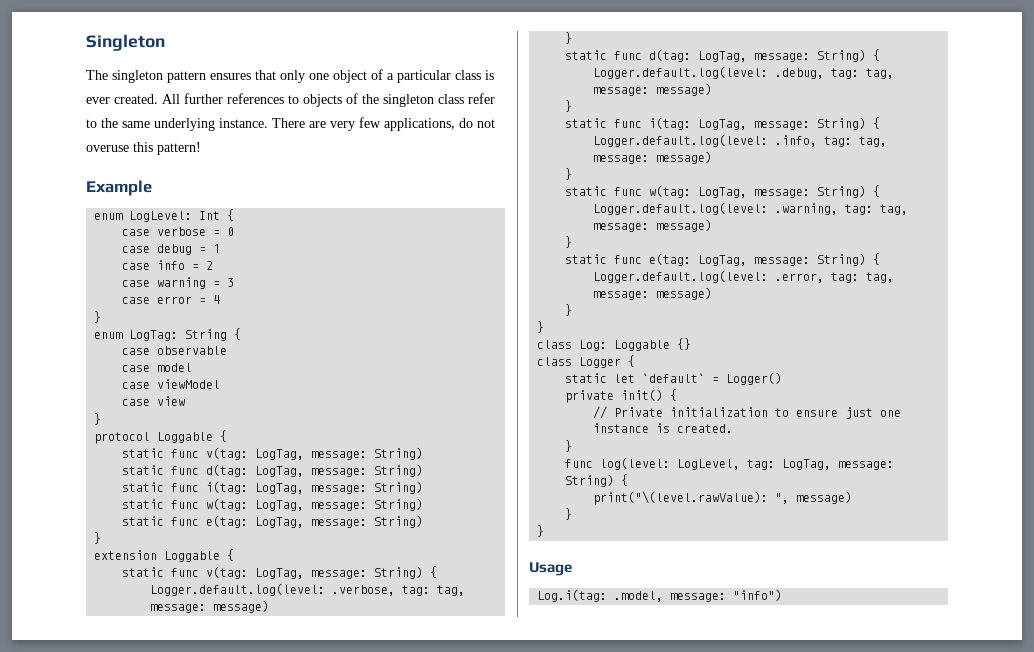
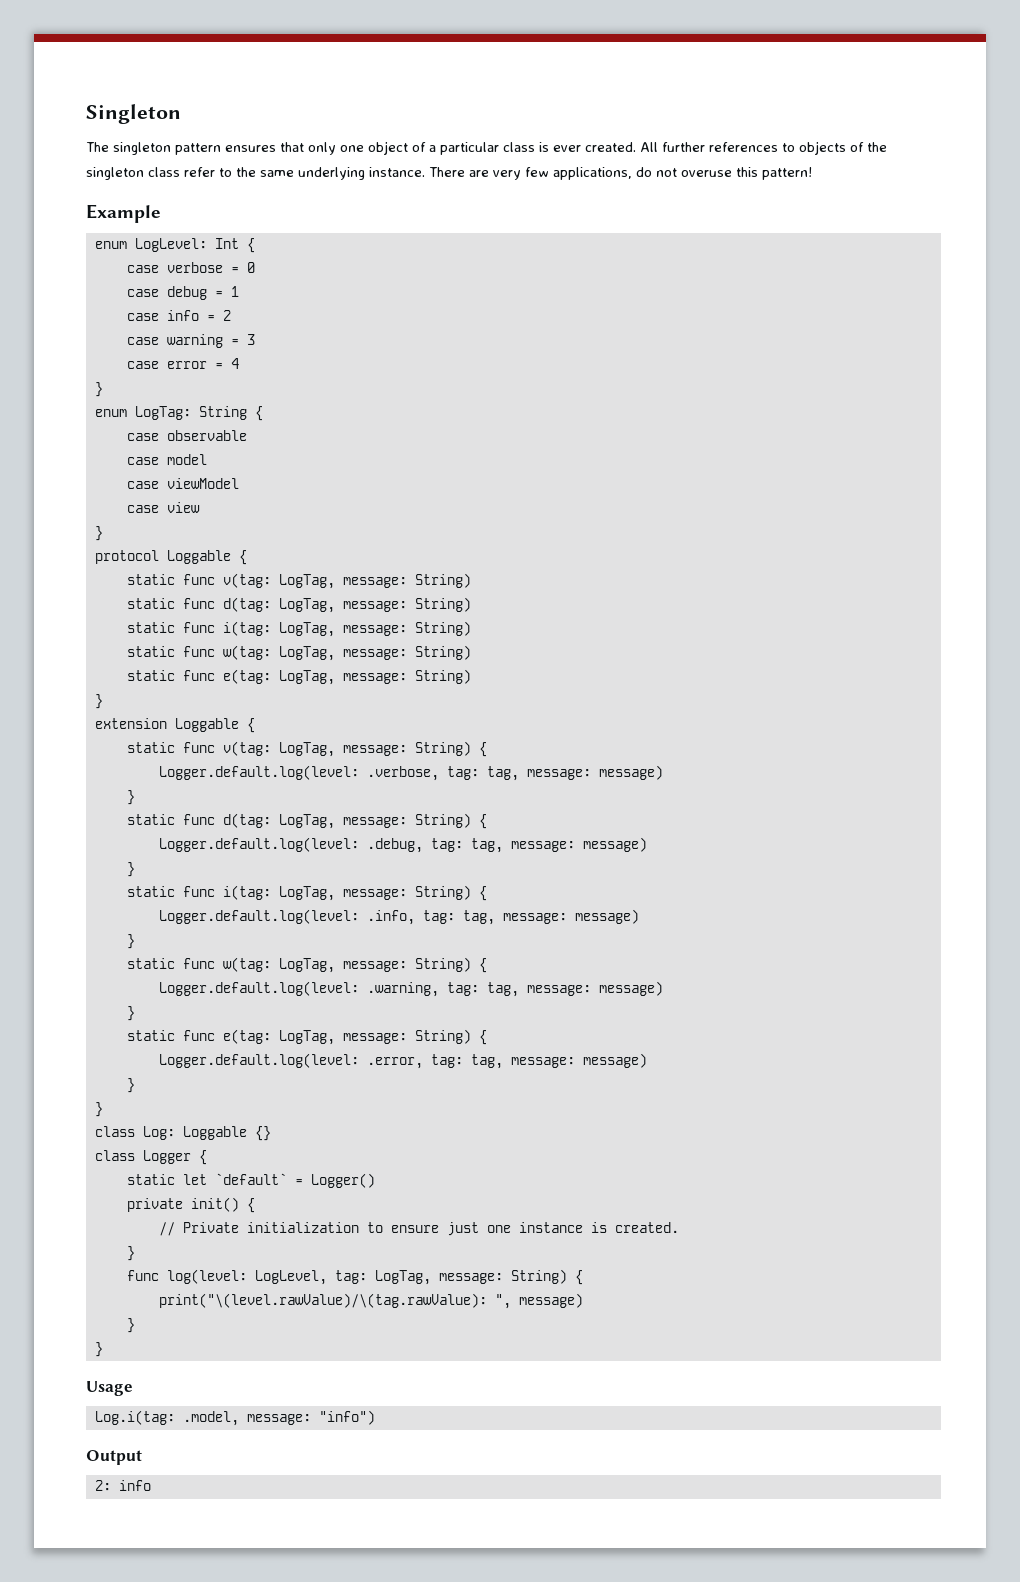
[593,491,769,505] print("\(level.rawValue): -> [158,1293,487,1308] print("\(level.rawValue)/\(tag.rawValue):
(783, 595) none -> [86,1450,142,1465] [94,1480,151,1491] // Output // 2: info

